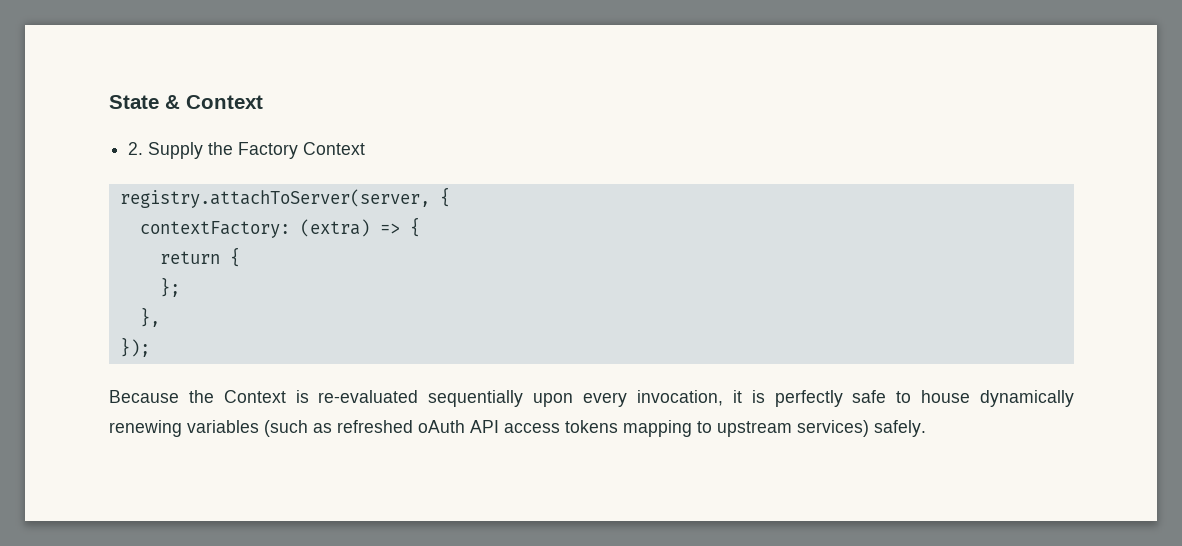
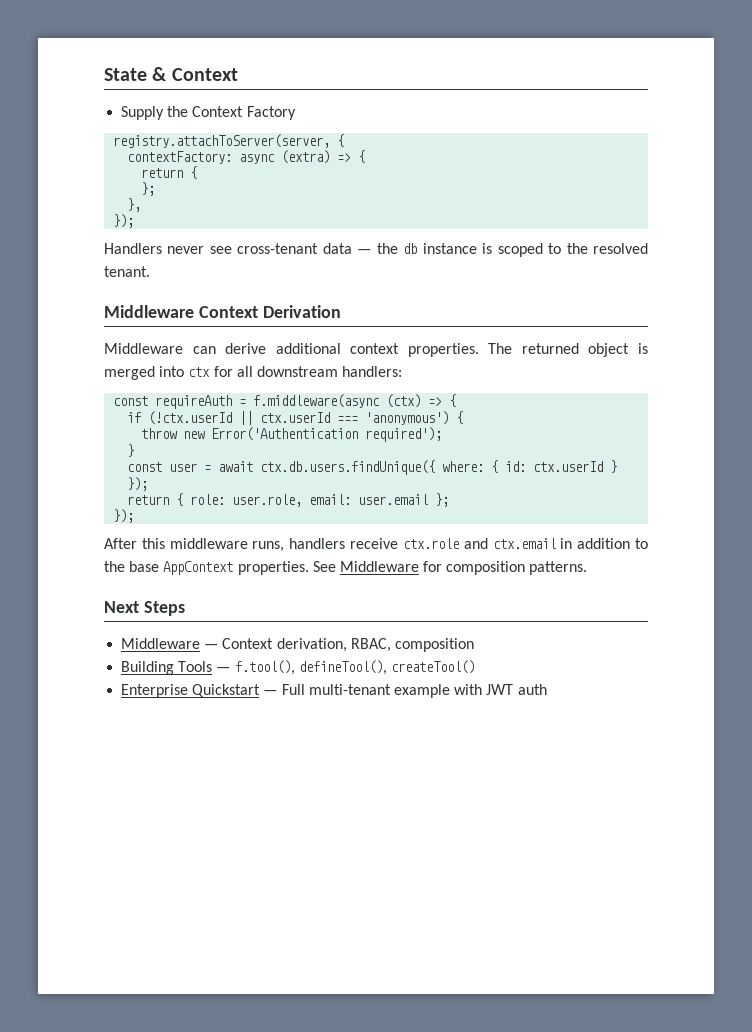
[128,142,144,155] 2. -> (238, 74) none
(234, 148) none -> [192,106,244,117] Context
[303,142,366,155] Context -> (296, 113) none
(290, 229) none -> [239,154,276,164] async
[109,390,1074,407] [109,420,926,437] Because the Context is re-evaluated sequentially upon every invocation, it is perfectly safe to house dynamically renewing variables (such as refreshed oAuth API access tokens mapping to upstream services) safely. -> [104,243,648,257] [104,266,150,277] [104,305,341,318] [104,343,648,357] [104,366,403,380] [113,394,457,409] [127,411,464,425] [141,427,443,442] [127,444,135,457] [127,460,618,475] [127,477,149,491] [127,493,450,507] [113,509,135,523] [104,538,648,552] [104,561,588,575] [104,601,185,616] [121,638,474,652] [121,660,475,675] [121,684,547,698] Handlers never see cross-tenant data — the db instance is scoped to the resolved tenant. // Middleware Context Derivation // Middleware can derive additional context properties. The returned object is merged into ctx for all downstream handlers: // const requireAuth = f.middleware(async (ctx) => { // if (!ctx.userId || ctx.userId === 'anonymous') { // throw new Error('Authentication required'); // } // const user = await ctx.db.users.findUnique({ where: { id: ctx.userId } }); // return { role: user.role, email: user.email }; // }); // After this middleware runs, handlers receive ctx.role and ctx.email in addition to the base AppContext properties. See Middleware for composition patterns. // Next Steps // Middleware — Context derivation, RBAC, composition // Building Tools — f.tool(), defineTool(), createTool() // Enterprise Quickstart — Full multi-tenant example with JWT auth

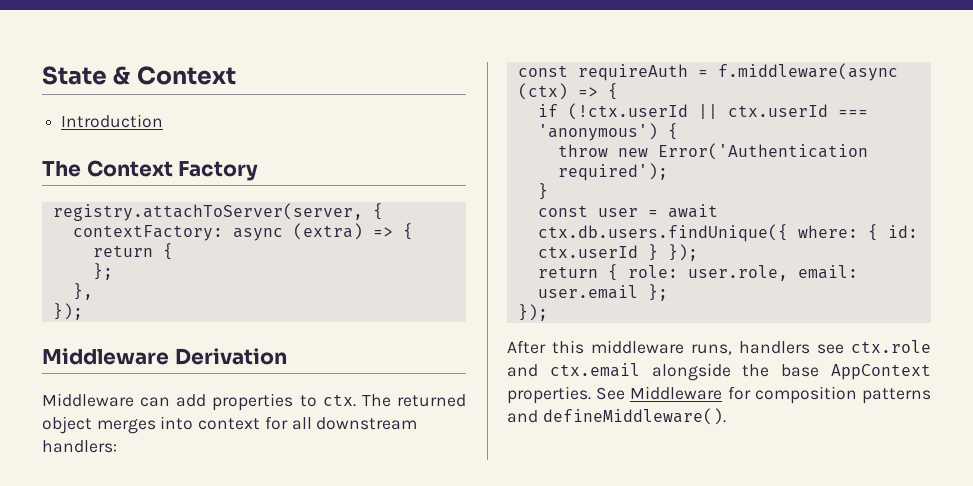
[121,106,189,120] Supply the -> [61,114,164,128] [42,161,81,177] Introduction // The
[104,243,648,257] [104,266,150,277] [104,305,258,318] // Handlers never see cross-tenant data — the db instance is scoped to the resolved tenant. // Middleware Context -> [42,348,169,365] // Middleware
[225,343,648,357] [104,366,211,380] derive additional context properties. The returned object is merged into ctx -> [176,393,467,411] [42,416,261,434] add properties to ctx. The returned object merges into context
[350,538,399,549] receive -> [817,344,844,354] see
[560,538,648,549] in addition to -> [651,363,731,381] alongside
[529,561,588,575] [104,601,185,616] [121,638,474,652] [121,660,475,675] [121,684,547,698] patterns. // Next Steps // Middleware — Context derivation, RBAC, composition // Building Tools — f.tool(), defineTool(), createTool() // Enterprise Quickstart — Full multi-tenant example with JWT auth -> [862,388,931,404] [507,408,726,425] patterns and defineMiddleware().

